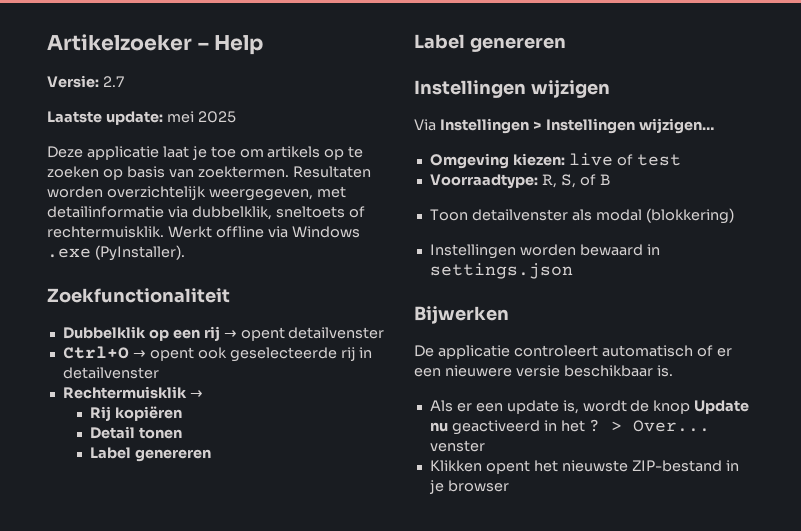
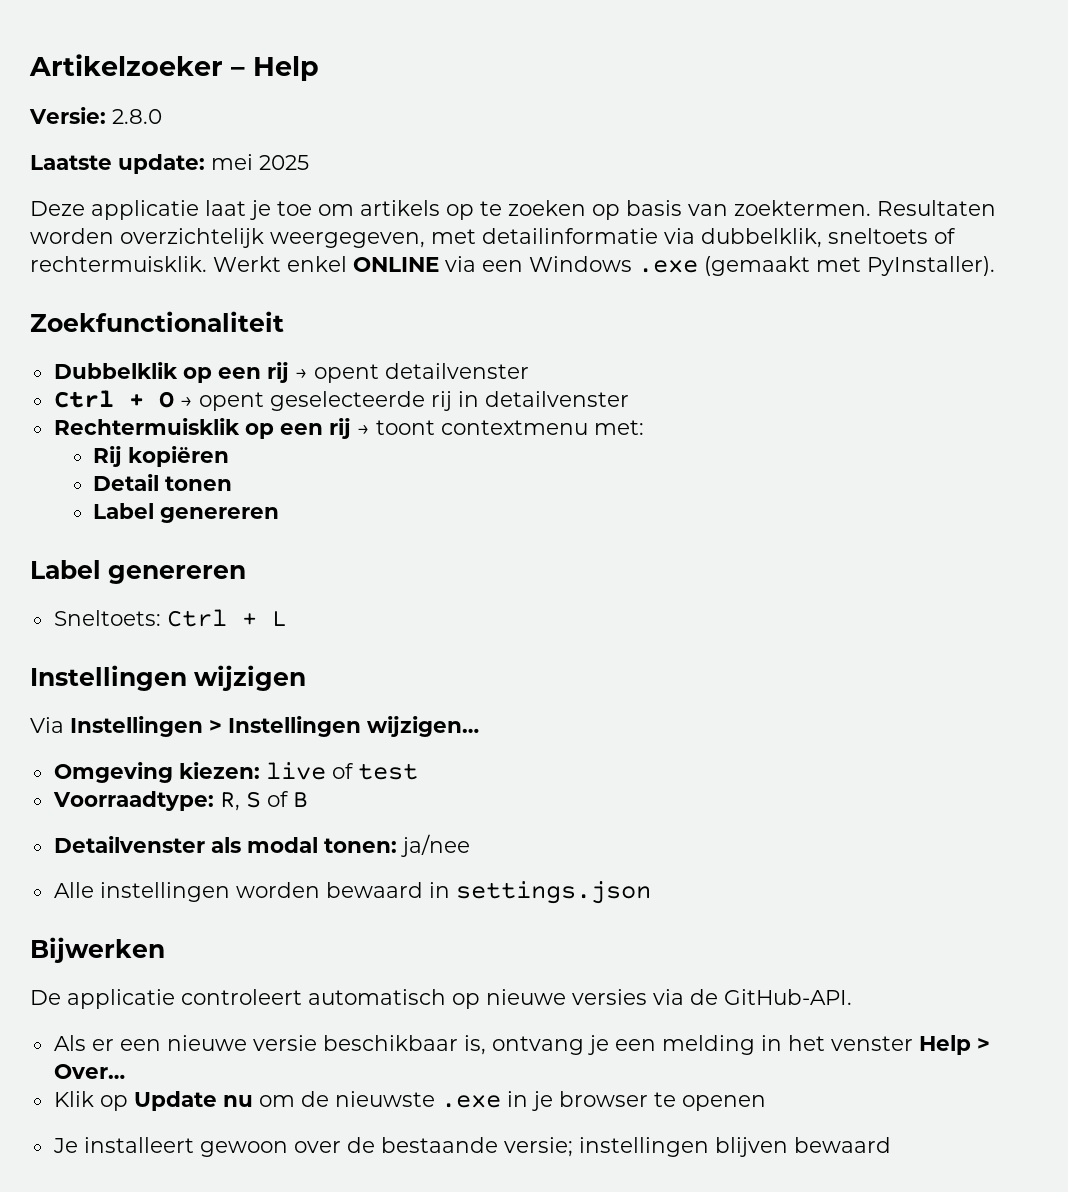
[102,76,124,87] 2.7 -> [112,109,162,124] 2.8.0
[215,226,360,238] [47,245,185,261] offline via Windows .exe (PyInstaller). -> [287,256,995,276] enkel ONLINE via een Windows .exe (gemaakt met PyInstaller).
[62,346,227,361] Ctrl+O → opent ook -> [53,390,264,411] Ctrl + O → opent
[189,390,203,398] → -> [244,418,644,439] op een rij → toont contextmenu met:
(566, 44) none -> [53,609,287,627] // Sneltoets: Ctrl + L
[560,174,576,188] S, -> [245,791,261,808] S
[429,208,734,224] [429,244,516,259] Toon detailvenster als modal (blokkering) // Instellingen -> [53,834,470,857] [53,882,230,902] Detailvenster als modal tonen: ja/nee // Alle instellingen
[696,345,732,357] [414,365,673,377] [429,400,750,414] [429,419,710,435] [429,440,485,452] [429,460,739,474] [428,480,509,494] of er een nieuwere versie beschikbaar is. // Als er een update is, wordt de knop Update nu geactiveerd in het ? > Over... venster // Klikken opent het nieuwste ZIP-bestand in je browser -> [452,989,852,1009] [53,1035,990,1055] [53,1064,125,1079] [53,1091,766,1111] [52,1137,891,1157] op nieuwe versies via de GitHub-API. // Als er een nieuwe versie beschikbaar is, ontvang je een melding in het venster Help > Over… // Klik op Update nu om de nieuwste .exe in je browser te openen // Je installeert gewoon over de bestaande versie; instellingen blijven bewaard

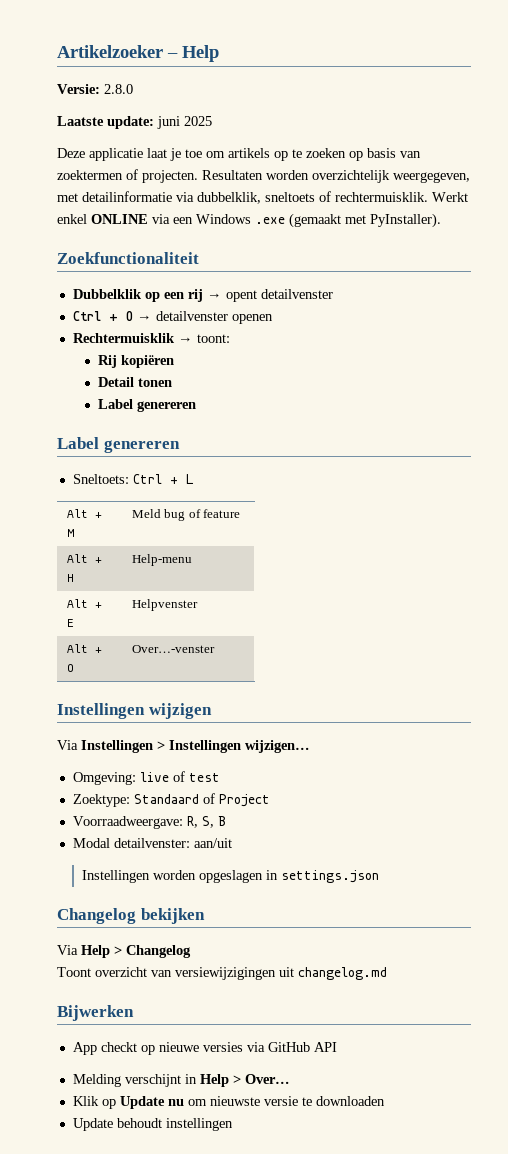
[211,154,253,170] mei -> [157,116,180,129] juni
[734,200,871,216] zoektermen. -> [57,169,198,183] zoektermen of projecten.
[198,391,629,411] opent geselecteerde rij in detailvenster -> [155,311,273,324] detailvenster openen
[244,418,644,439] op een rij → toont contextmenu met: -> [177,334,230,343] → toont:
(287, 618) none -> [66,509,102,518] [66,529,75,537] [131,509,241,521] [66,554,102,563] [66,574,74,582] [131,554,192,566] [66,599,102,608] [66,619,74,627] [131,599,198,611] [66,644,102,653] [66,664,74,672] [131,645,215,653] // Alt + M | Meld bug of feature // Alt + H | Help-menu // Alt + E | Helpvenster // Alt + O | Over…-venster
[53,762,260,783] Omgeving kiezen: -> [72,772,136,785] Omgeving:
[52,791,308,811] [53,834,470,857] [53,881,651,904] [30,937,165,963] [30,989,852,1009] [53,1035,913,1055] Voorraadtype: R, S of B // Detailvenster als modal tonen: ja/nee // Alle instellingen worden bewaard in settings.json // Bijwerken // De applicatie controleert automatisch op nieuwe versies via de GitHub-API. // Als er een nieuwe versie beschikbaar is, ontvang je een melding in het venster -> [72,793,270,807] [72,816,226,829] [72,838,232,848] [81,870,379,883] [57,908,205,924] [57,945,191,958] [57,967,387,980] [57,1005,134,1021] [72,1042,337,1055] [72,1074,197,1087] Zoektype: Standaard of Project // Voorraadweergave: R, S, B // Modal detailvenster: aan/uit // Instellingen worden opgeslagen in settings.json // Changelog bekijken // Via Help > Changelog // Toont overzicht van versiewijzigingen uit changelog.md // Bijwerken // App checkt op nieuwe versies via GitHub API // Melding verschijnt in
[300,1091,766,1111] [52,1137,891,1157] de nieuwste .exe in je browser te openen // Je installeert gewoon over de bestaande versie; instellingen blijven bewaard -> [209,1096,385,1106] [72,1118,233,1131] nieuwste versie te downloaden // Update behoudt instellingen

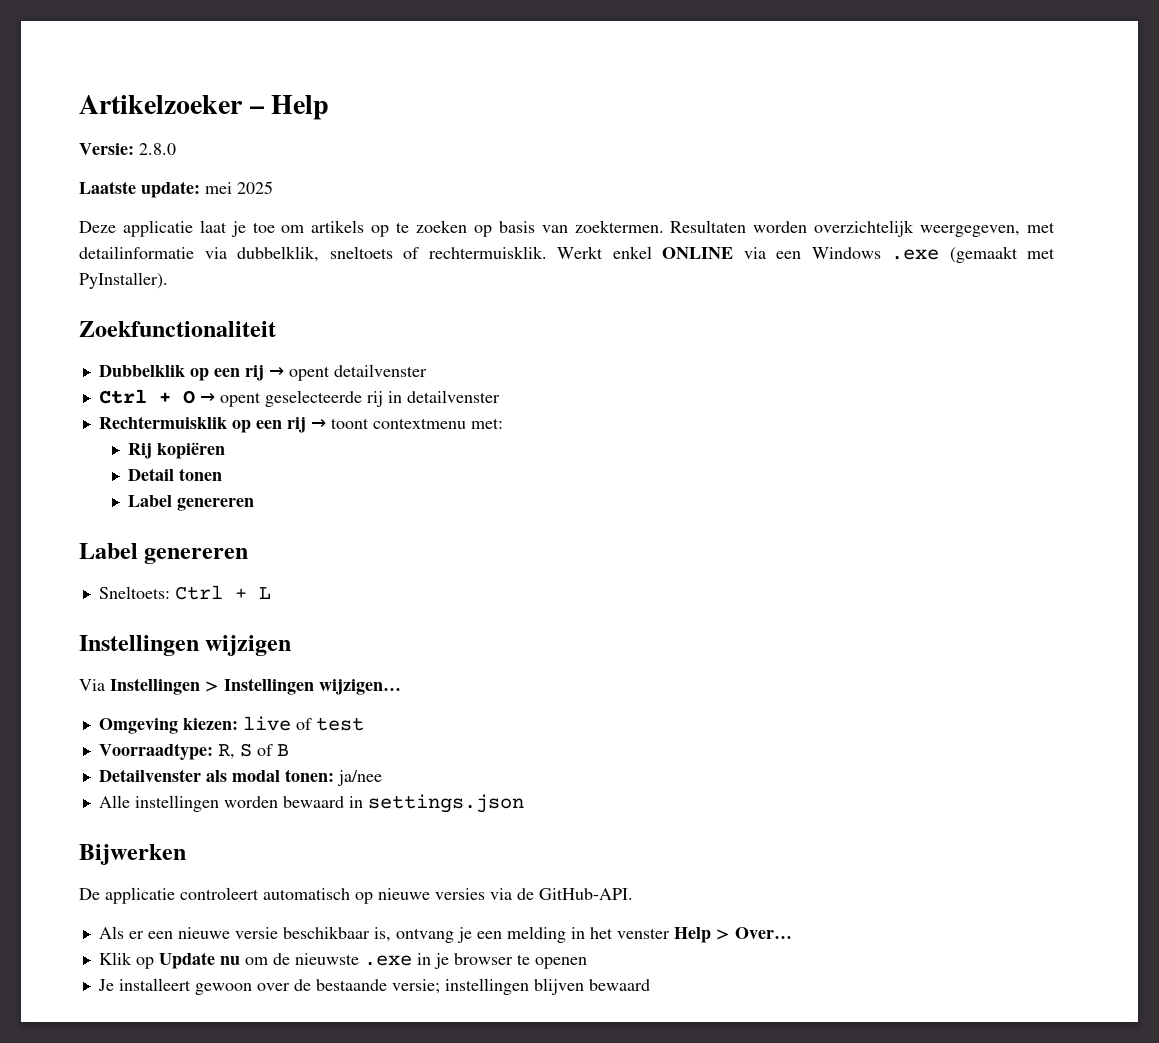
[157,116,180,129] juni -> [205,182,232,194] mei
[57,169,198,183] zoektermen of projecten. -> [574,220,664,233] zoektermen.
[155,311,273,324] detailvenster openen -> [219,390,500,407] opent geselecteerde rij in detailvenster
[177,334,230,343] → toont: -> [231,417,503,433] op een rij → toont contextmenu met:
[66,509,102,518] [66,529,75,537] [131,509,241,521] [66,554,102,563] [66,574,74,582] [131,554,192,566] [66,599,102,608] [66,619,74,627] [131,599,198,611] [66,644,102,653] [66,664,74,672] [131,645,215,653] // Alt + M | Meld bug of feature // Alt + H | Help-menu // Alt + E | Helpvenster // Alt + O | Over…-venster -> (271, 593) none
[72,772,136,785] Omgeving: -> [98,718,238,734] Omgeving kiezen:
[72,793,270,807] [72,816,226,829] [72,838,232,848] [81,870,379,883] [57,908,205,924] [57,945,191,958] [57,967,387,980] [57,1005,134,1021] [72,1042,337,1055] [72,1074,197,1087] Zoektype: Standaard of Project // Voorraadweergave: R, S, B // Modal detailvenster: aan/uit // Instellingen worden opgeslagen in settings.json // Changelog bekijken // Via Help > Changelog // Toont overzicht van versiewijzigingen uit changelog.md // Bijwerken // App checkt op nieuwe versies via GitHub API // Melding verschijnt in -> [98,743,289,760] [98,769,382,786] [98,794,524,813] [79,844,186,865] [79,887,633,904] [98,926,670,943] Voorraadtype: R, S of B // Detailvenster als modal tonen: ja/nee // Alle instellingen worden bewaard in settings.json // Bijwerken // De applicatie controleert automatisch op nieuwe versies via de GitHub-API. // Als er een nieuwe versie beschikbaar is, ontvang je een melding in het venster
[209,1096,385,1106] [72,1118,233,1131] nieuwste versie te downloaden // Update behoudt instellingen -> [272,953,587,969] [97,978,650,995] de nieuwste .exe in je browser te openen // Je installeert gewoon over de bestaande versie; instellingen blijven bewaard

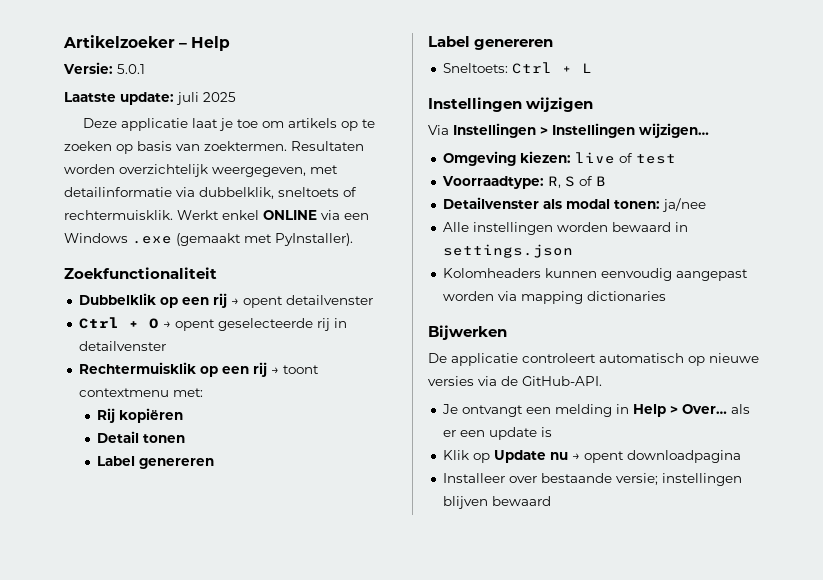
[139,143,176,155] 2.8.0 -> [117,64,145,74] 5.0.1
[205,182,232,194] mei -> [176,92,199,105] juli
(524, 803) none -> [442,268,748,281] [442,291,666,304] // Kolomheaders kunnen eenvoudig aangepast worden via mapping dictionaries
[98,926,472,943] Als er een nieuwe versie beschikbaar is, ontvang je -> [441,404,523,417] Je ontvangt
[589,927,670,939] het venster -> (629, 409) none
(792, 933) none -> [730,404,750,414] [442,427,552,440] als er een update is
[244,953,587,969] [97,978,311,995] om de nieuwste .exe in je browser te openen // Je installeert gewoon over de -> [571,450,741,463] [442,473,537,483] → opent downloadpagina // Installeer over

